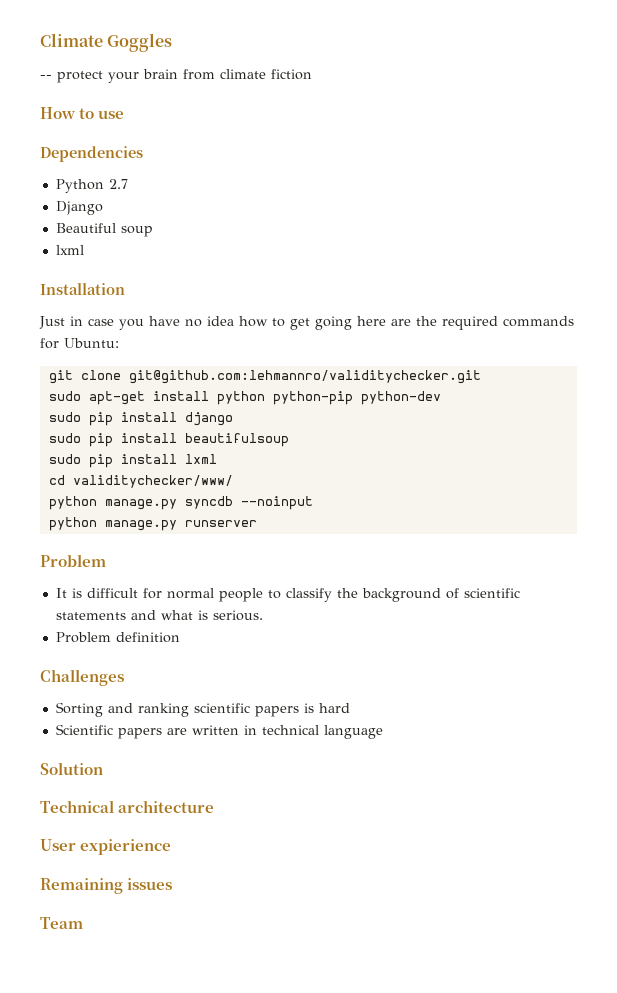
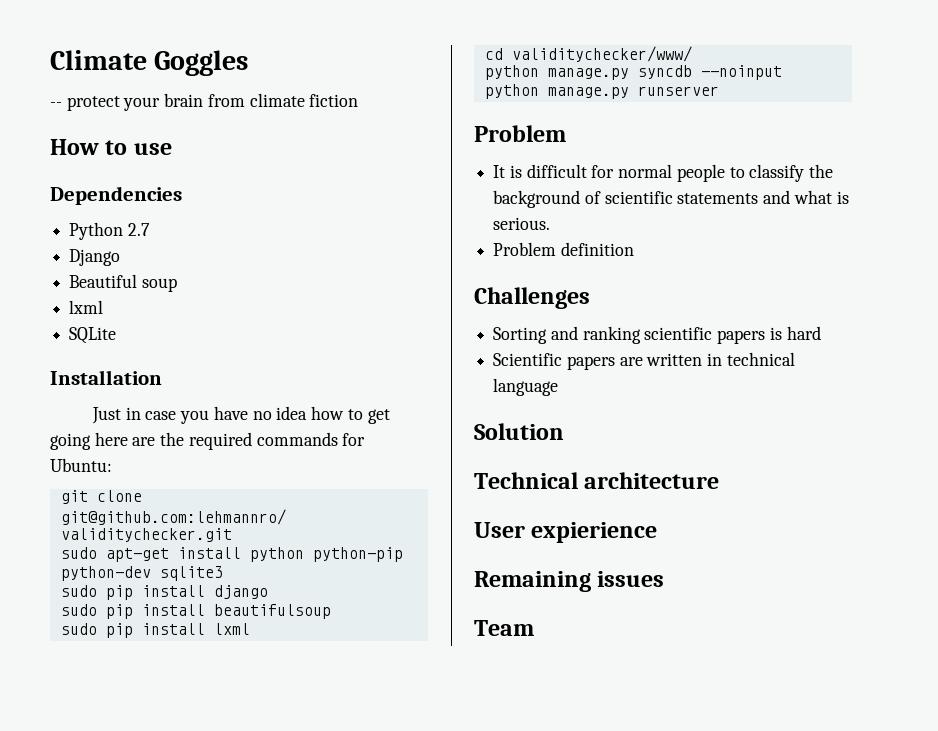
(84, 250) none -> [69,327,117,344] // SQLite
(441, 398) none -> [159,566,223,581] sqlite3

